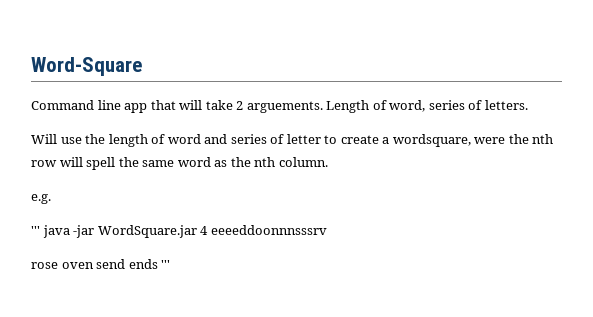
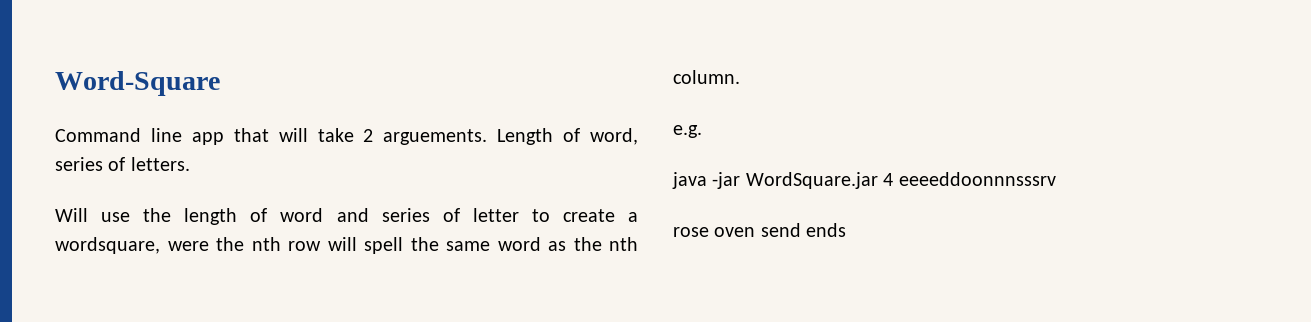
[31,226,40,235] ''' -> (702, 131) none
[161,260,171,269] ''' -> (847, 230) none

